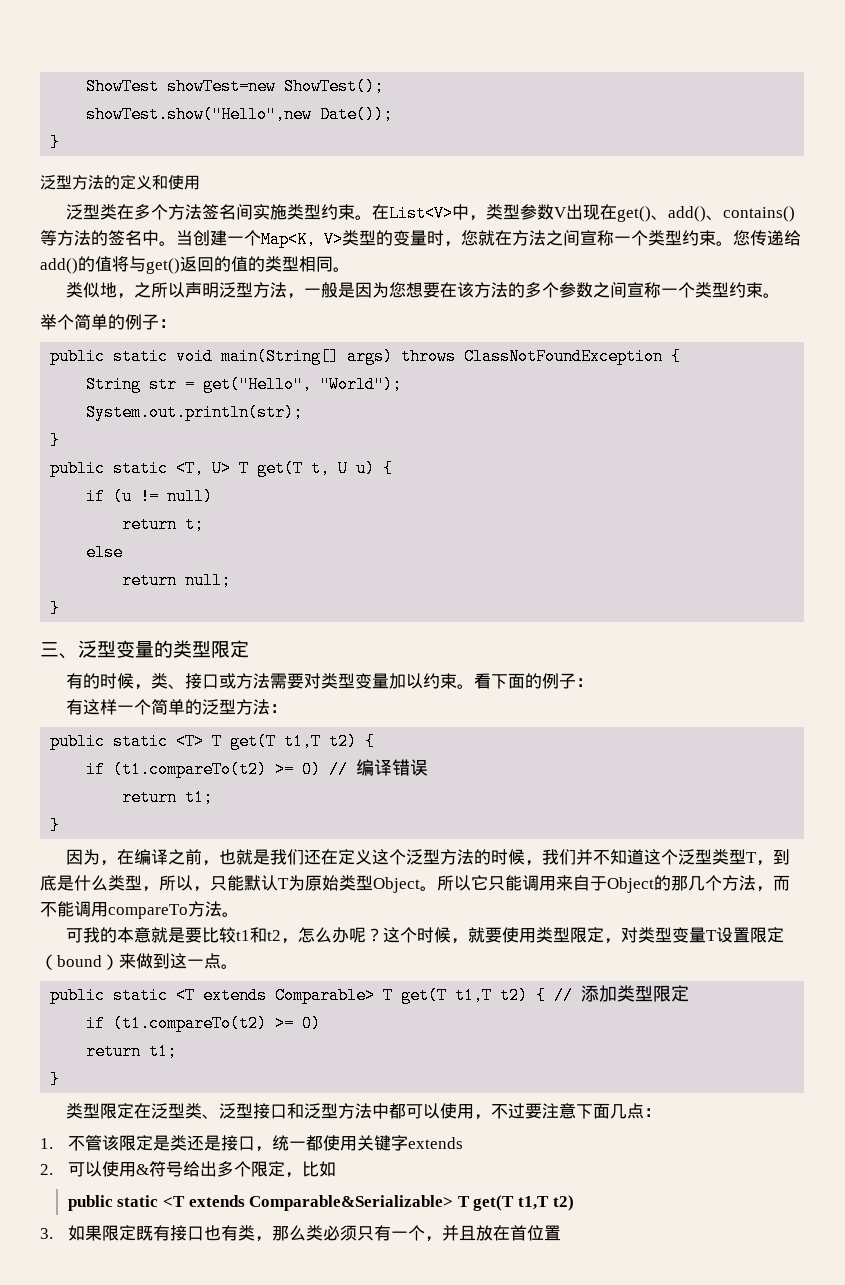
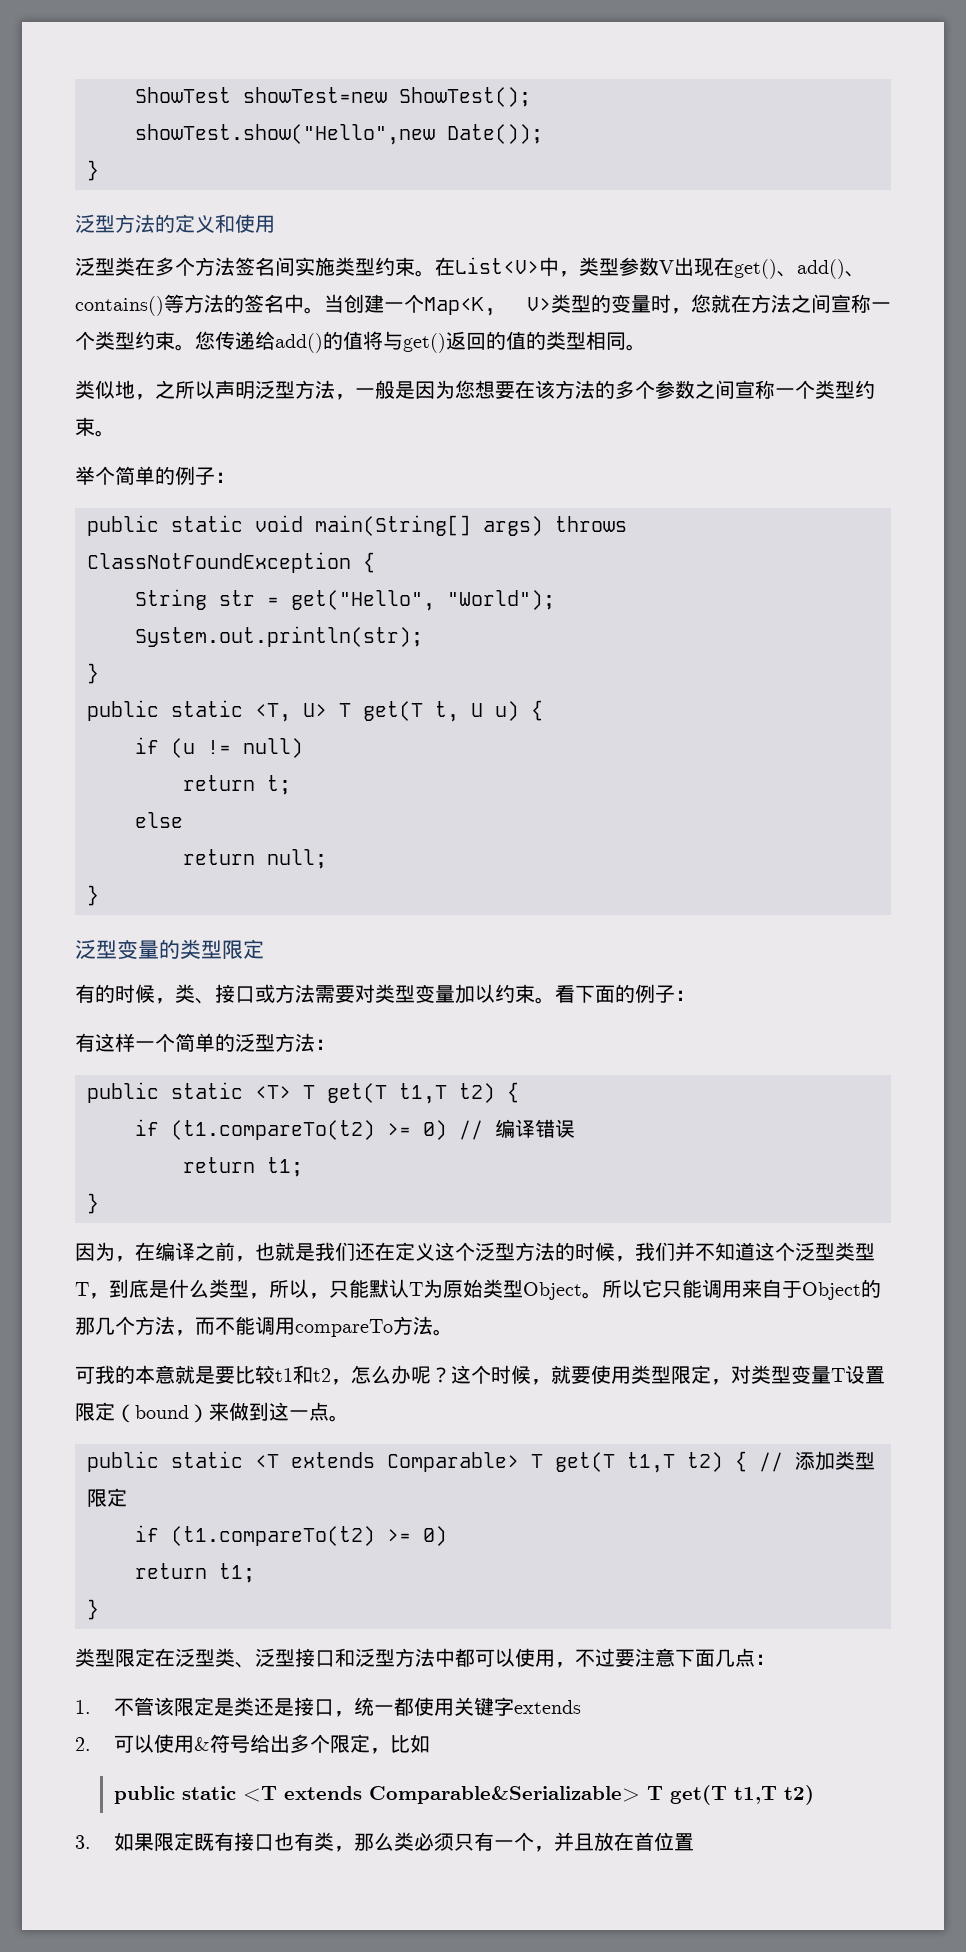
[40,642,78,659] 三、 -> (99, 895) none

